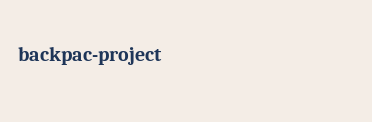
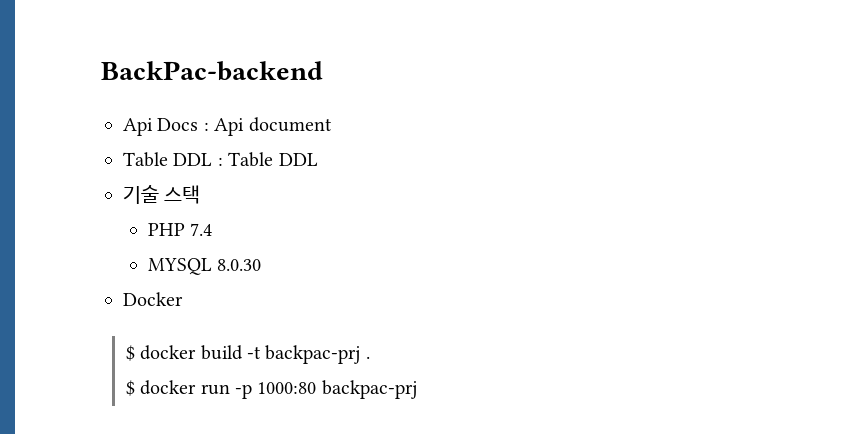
[18,46,162,65] backpac-project -> [101,61,323,81] [123,117,332,136] [123,152,318,167] [123,185,201,204] [147,223,213,236] [147,258,262,275] [123,292,183,306] [125,345,370,364] [125,380,417,399] BackPac-backend // Api Docs : Api document // Table DDL : Table DDL // 기술 스택 // PHP 7.4 // MYSQL 8.0.30 // Docker // $ docker build -t backpac-prj . // $ docker run -p 1000:80 backpac-prj

